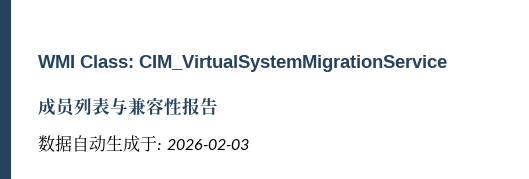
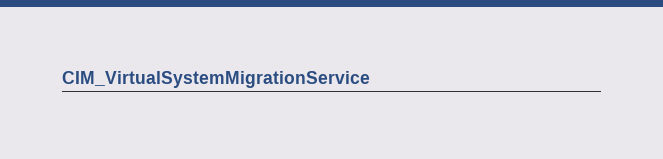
[38,55,134,68] WMI Class: -> (62, 79) none
[38,97,218,117] [38,135,249,152] // 成员列表与兼容性报告 // 数据自动生成于: 2026-02-03 -> (370, 79) none

